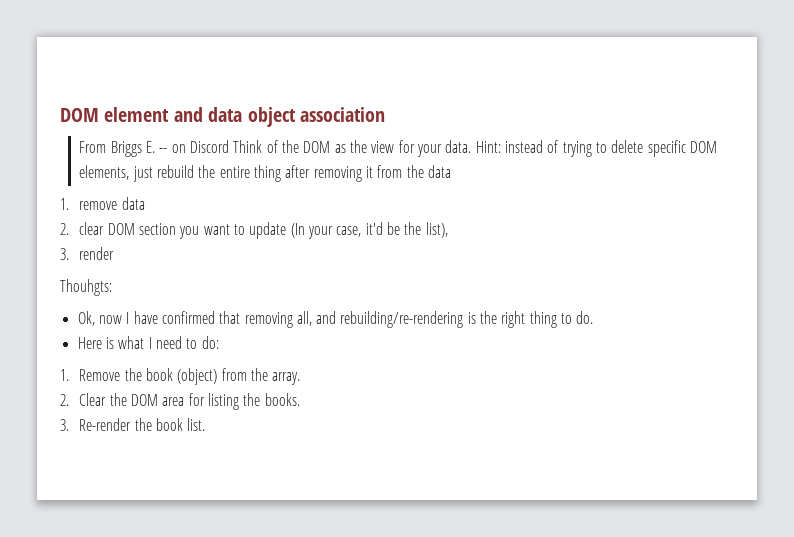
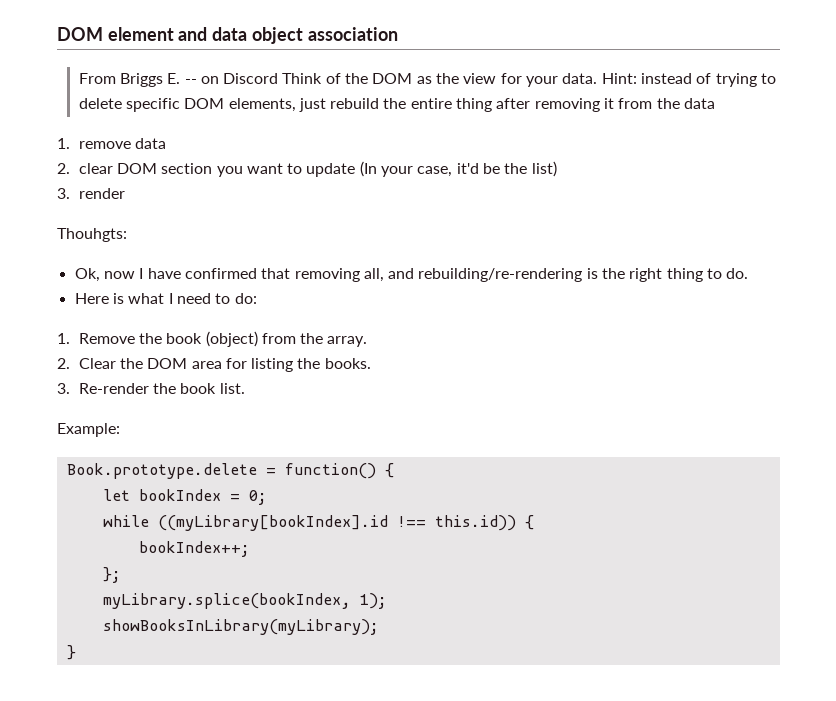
[425,222,448,238] list), -> [531,161,557,177] list)
(206, 424) none -> [57,423,120,437] [66,463,394,479] [102,489,267,505] [102,515,534,531] [138,541,250,557] [102,567,121,583] [102,593,387,609] [102,619,379,635] [66,645,76,660] // Example: // Book.prototype.delete = function() { // let bookIndex = 0; // while ((myLibrary[bookIndex].id !== this.id)) { // bookIndex++; // }; // myLibrary.splice(bookIndex, 1); // showBooksInLibrary(myLibrary); // }

